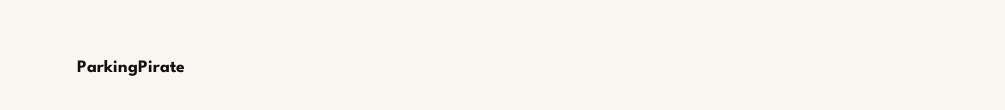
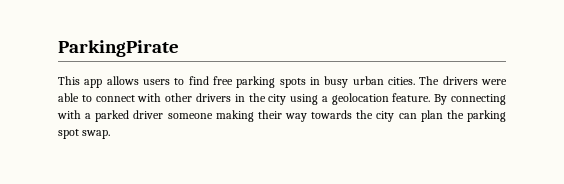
(185, 67) none -> [58,76,507,88] [58,93,506,105] [57,110,507,122] [58,129,111,139] // This app allows users to find free parking spots in busy urban cities. The drivers were able to connect with other drivers in the city using a geolocation feature. By connecting with a parked driver someone making their way towards the city can plan the parking spot swap.

